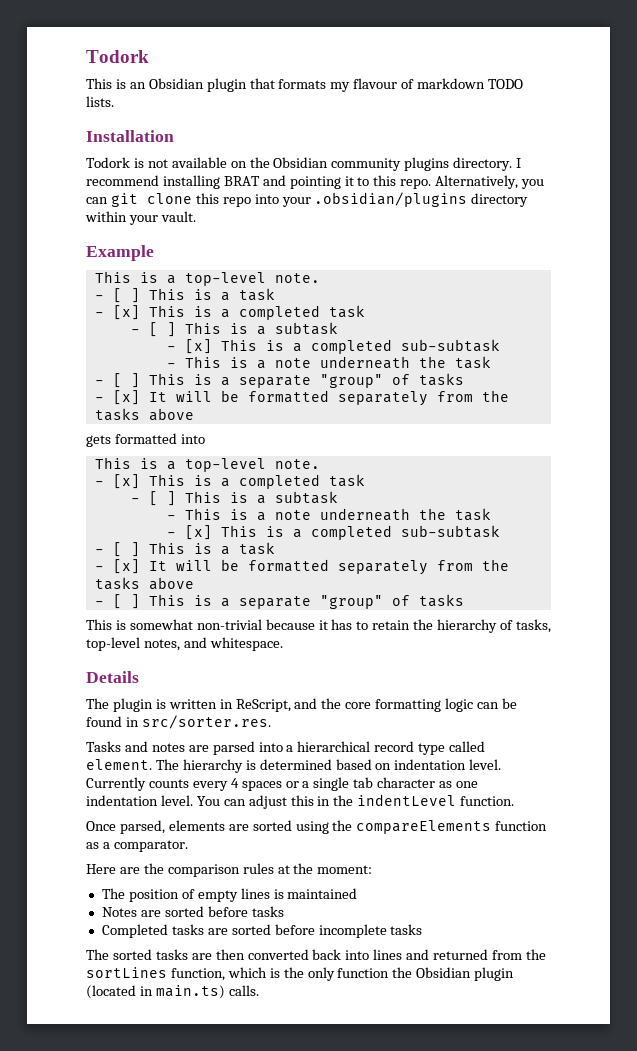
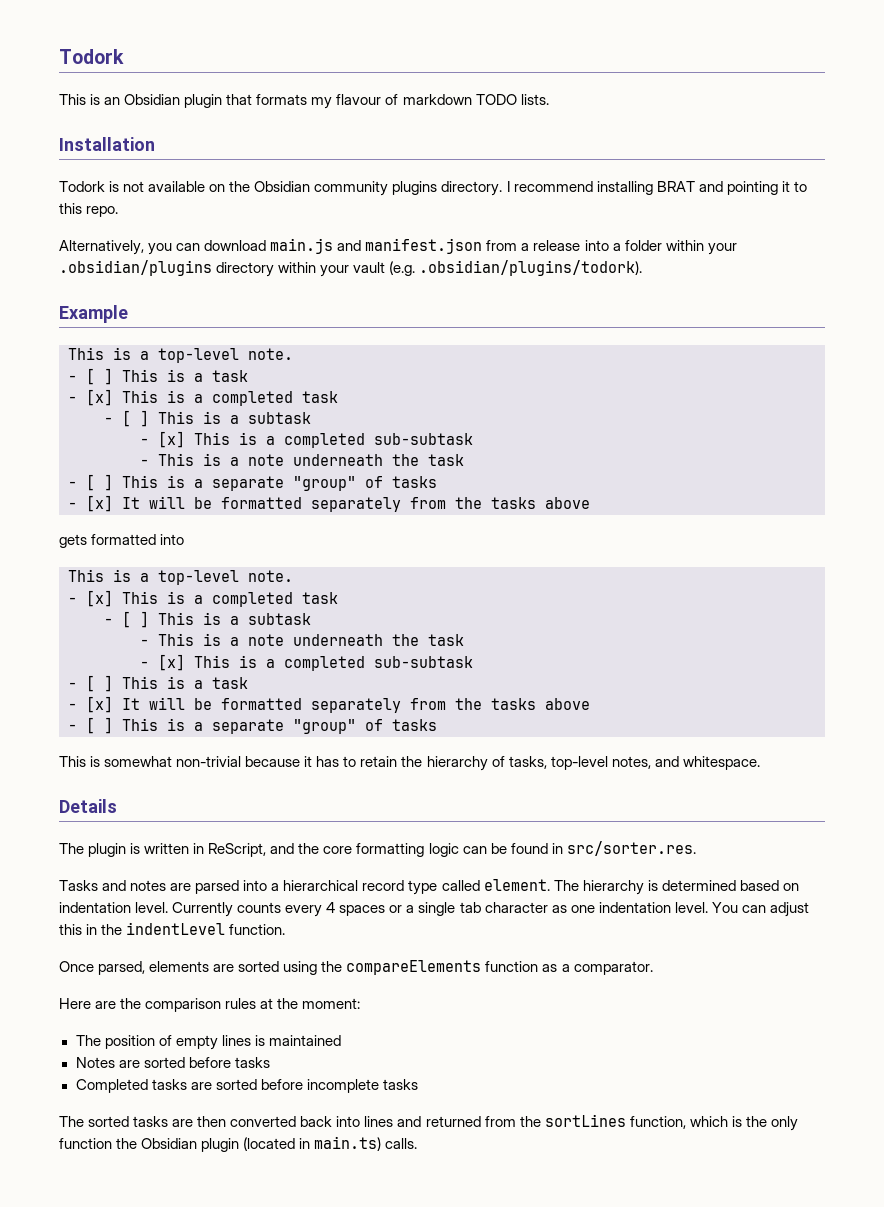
(432, 184) none -> (119, 211) //
[110,193,279,207] git clone this repo into -> [204,238,704,254] download main.js and manifest.json from a release into a folder within
[160,211,196,222] vault. -> [353,260,643,276] vault (e.g. .obsidian/plugins/todork).

